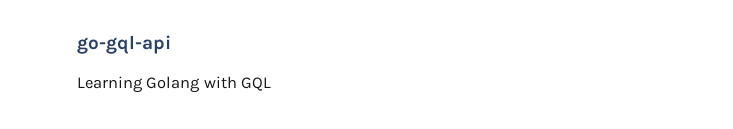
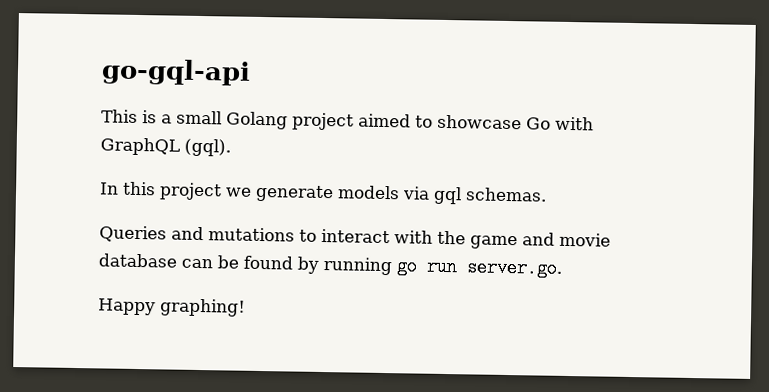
[77,76,272,93] Learning Golang with GQL -> [101,109,594,131] [100,137,231,157] [99,181,547,205] [99,225,611,250] [98,253,562,278] [98,298,246,317] This is a small Golang project aimed to showcase Go with GraphQL (gql). // In this project we generate models via gql schemas. // Queries and mutations to interact with the game and movie database can be found by running go run server.go. // Happy graphing!

